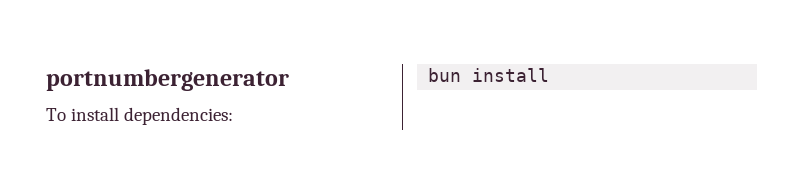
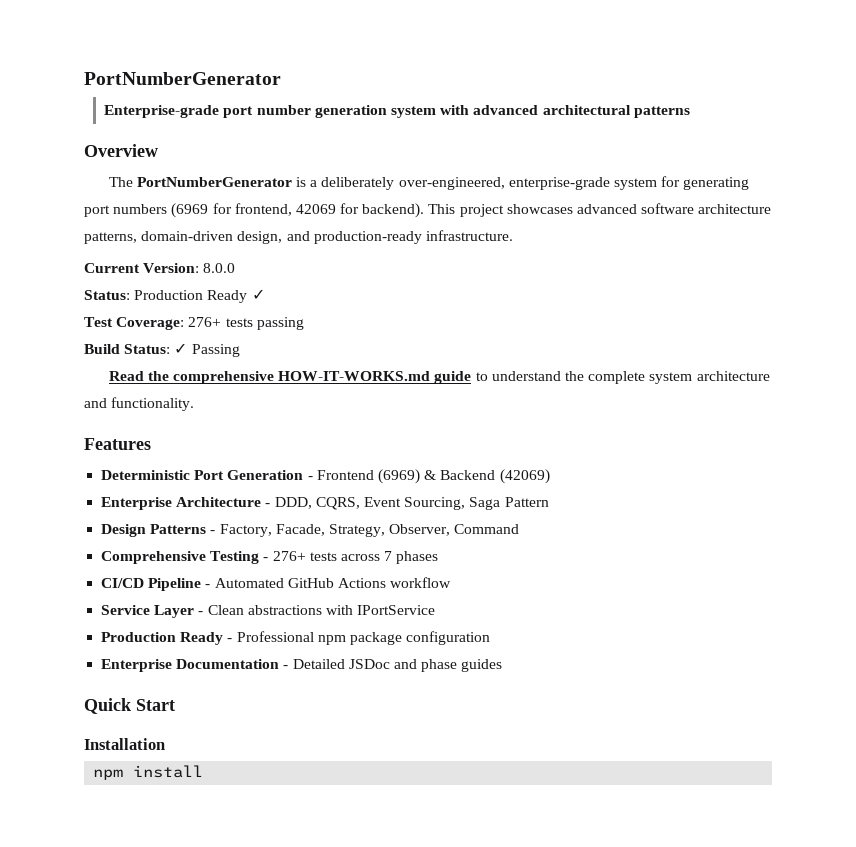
[46,69,289,91] [46,107,234,125] [428,68,462,82] portnumbergenerator // To install dependencies: // bun -> [84,72,281,85] [104,105,690,118] [84,144,158,157] [108,176,750,190] [84,203,772,218] [84,230,513,244] [84,263,236,273] [84,289,265,303] [84,317,304,330] [84,343,240,357] [108,371,770,384] [84,397,195,411] [84,438,151,450] [101,469,550,484] [101,497,549,510] [101,524,520,537] [101,551,439,564] [101,577,452,591] [101,605,436,618] [101,631,491,645] [101,659,503,672] [84,698,175,714] [84,738,165,750] [93,769,124,780] PortNumberGenerator // Enterprise-grade port number generation system with advanced architectural patterns // Overview // The PortNumberGenerator is a deliberately over-engineered, enterprise-grade system for generating port numbers (6969 for frontend, 42069 for backend). This project showcases advanced software architecture patterns, domain-driven design, and production-ready infrastructure. // Current Version: 8.0.0 // Status: Production Ready ✓ // Test Coverage: 276+ tests passing // Build Status: ✓ Passing // Read the comprehensive HOW-IT-WORKS.md guide to understand the complete system architecture and functionality. // Features // Deterministic Port Generation - Frontend (6969) & Backend (42069) // Enterprise Architecture - DDD, CQRS, Event Sourcing, Saga Pattern // Design Patterns - Factory, Facade, Strategy, Observer, Command // Comprehensive Testing - 276+ tests across 7 phases // CI/CD Pipeline - Automated GitHub Actions workflow // Service Layer - Clean abstractions with IPortService // Production Ready - Professional npm package configuration // Enterprise Documentation - Detailed JSDoc and phase guides // Quick Start // Installation // npm

